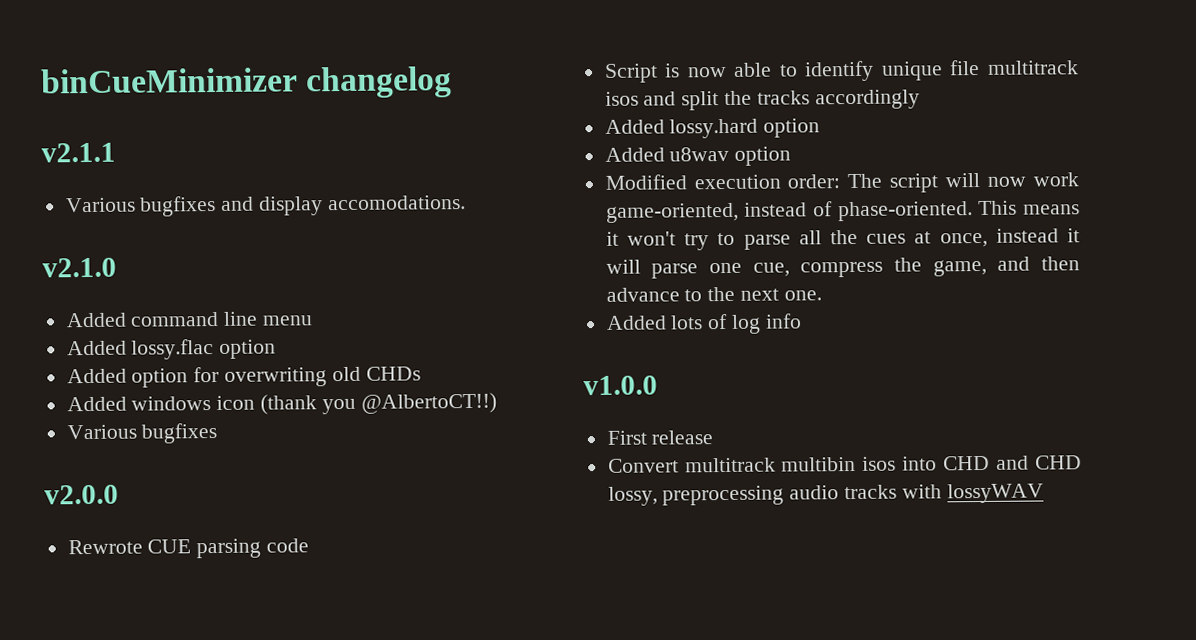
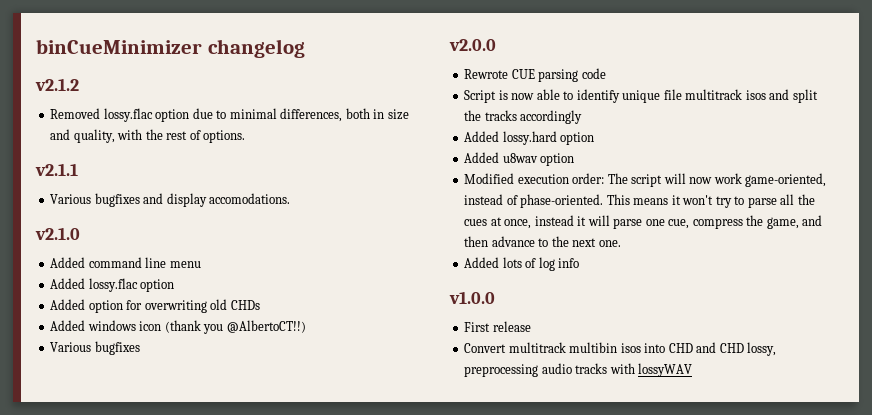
(453, 82) none -> [35,78,79,91] [50,108,409,122] [50,129,246,143] // v2.1.2 // Removed lossy.flac option due to minimal differences, both in size and quality, with the rest of options.

